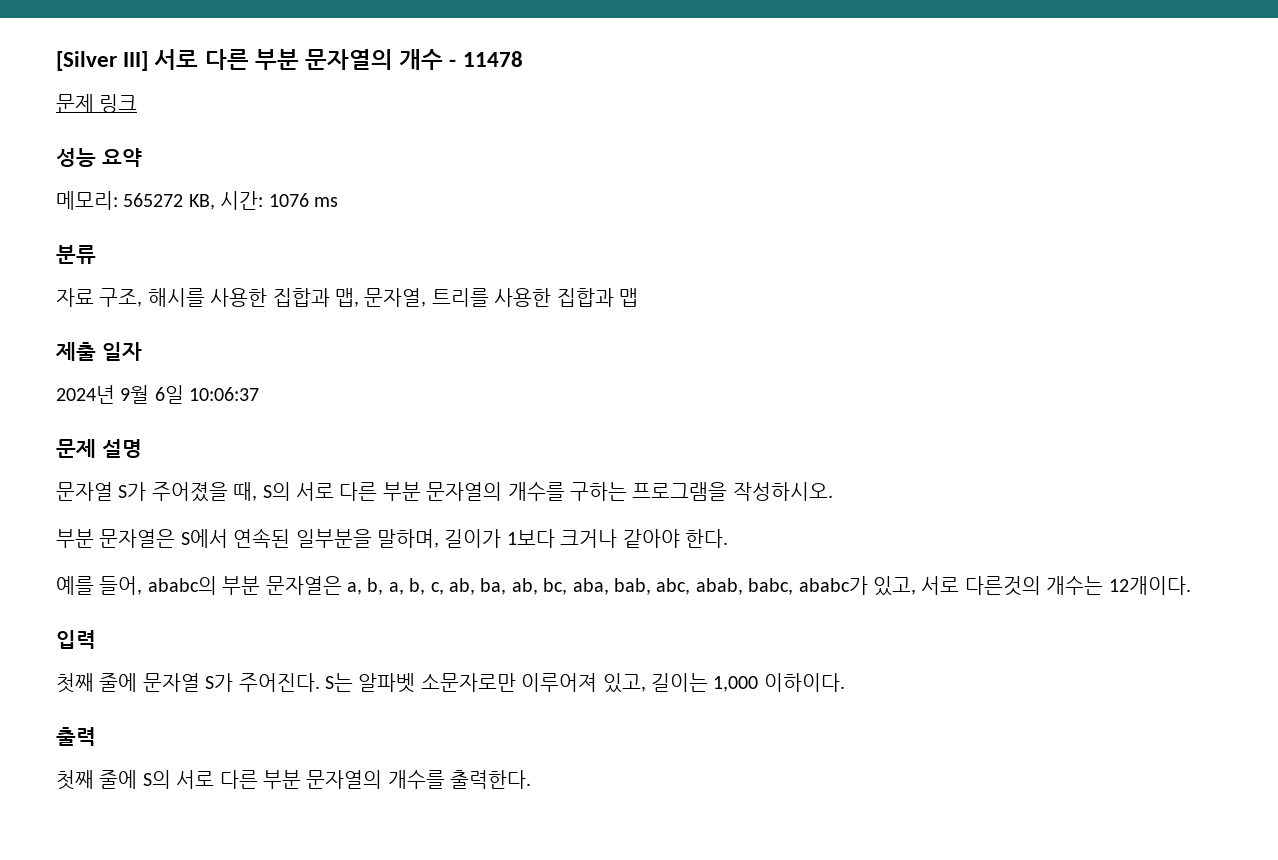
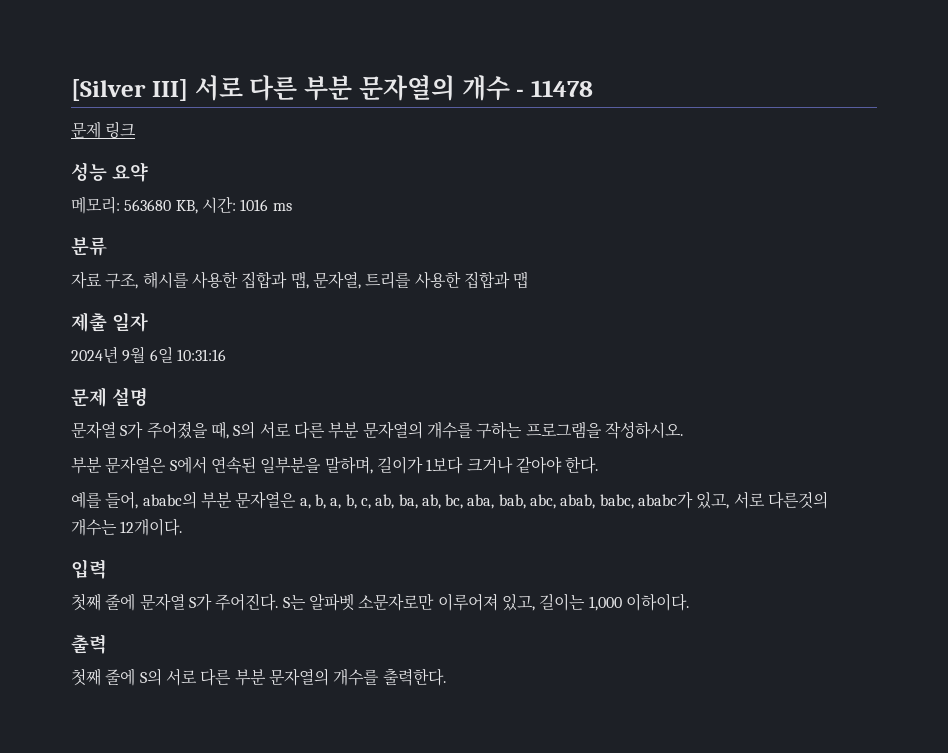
[123,193,184,207] 565272 -> [124,199,172,211] 563680
[268,193,309,207] 1076 -> [240,199,269,211] 1016
[189,387,260,401] 10:06:37 -> [176,349,226,361] 10:31:16

